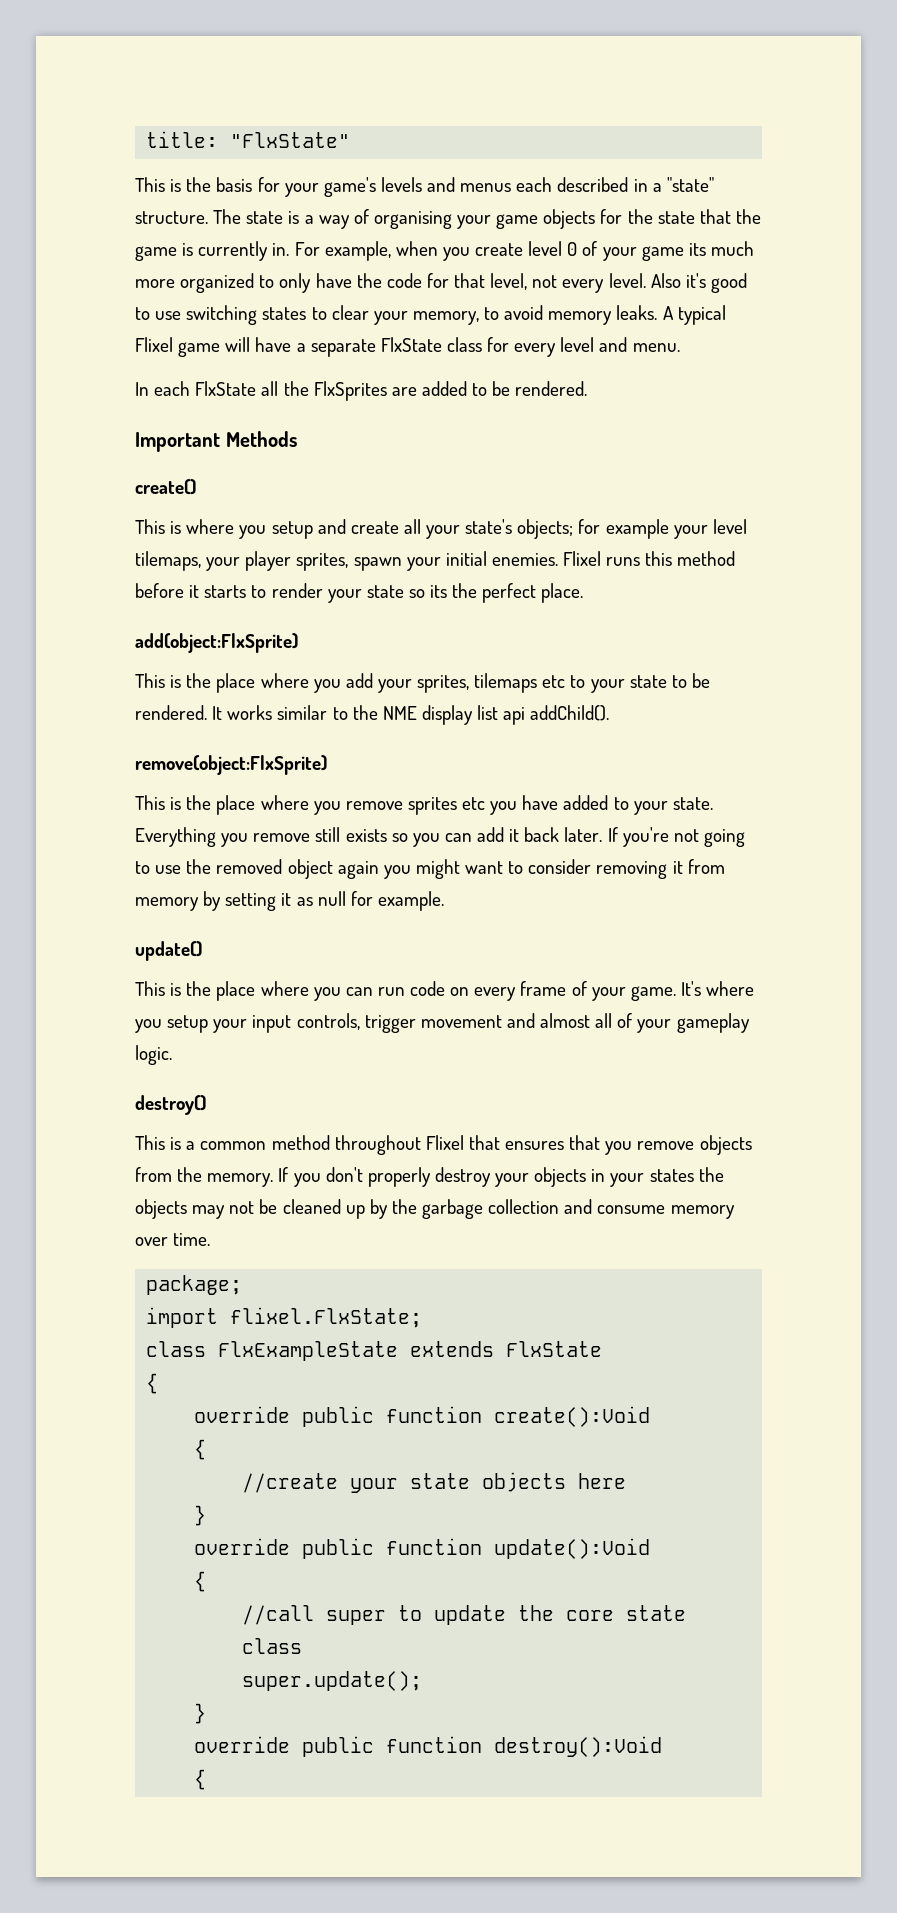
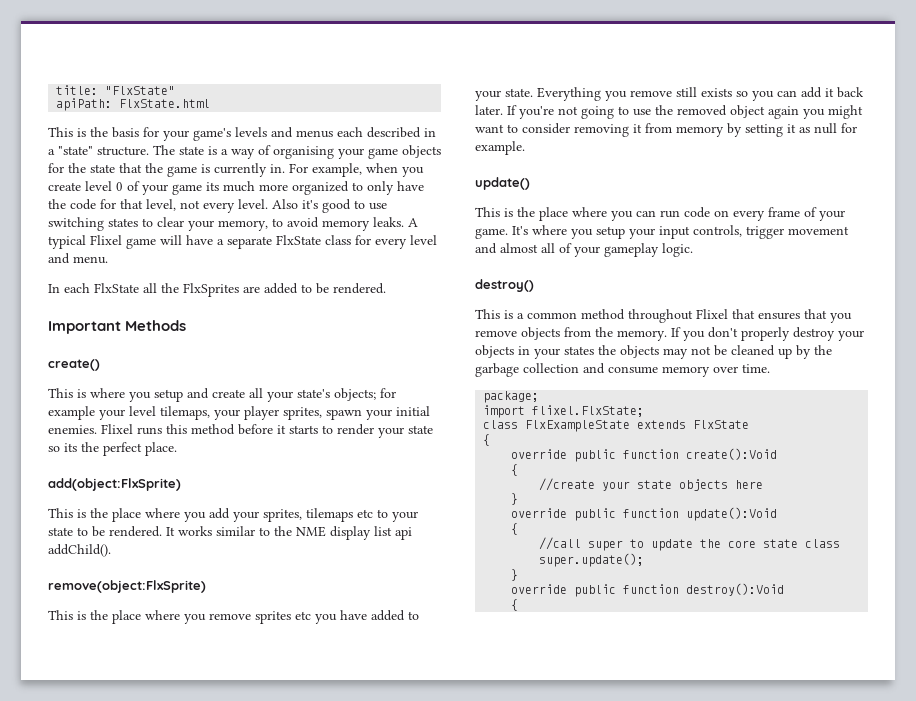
(351, 140) none -> [56,98,211,111] // apiPath: FlxState.html

